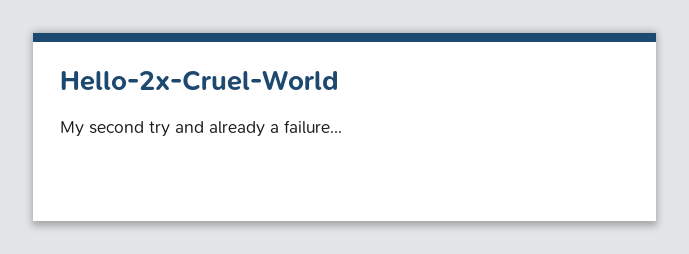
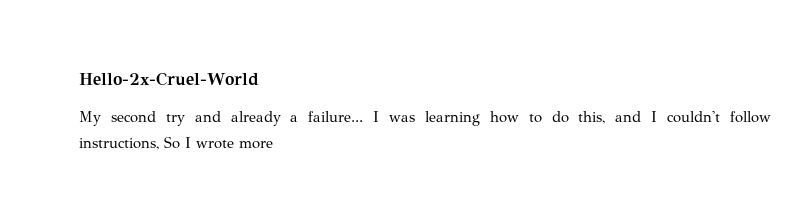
(342, 127) none -> [373,111,771,126] [79,136,273,150] I was learning how to do this, and I couldn't follow instructions, So I wrote more

